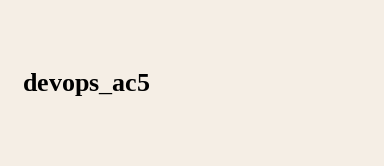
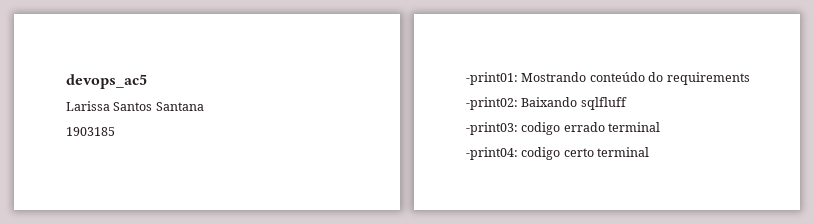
(150, 84) none -> [66,101,204,111] [66,127,115,136] [466,72,750,85] [466,97,627,110] [466,122,661,135] [466,147,650,160] // Larissa Santos Santana // 1903185 // -print01: Mostrando conteúdo do requirements // -print02: Baixando sqlfluff // -print03: codigo errado terminal // -print04: codigo certo terminal

